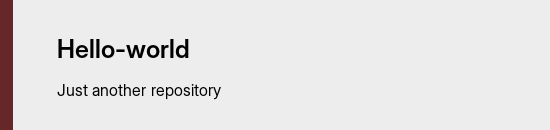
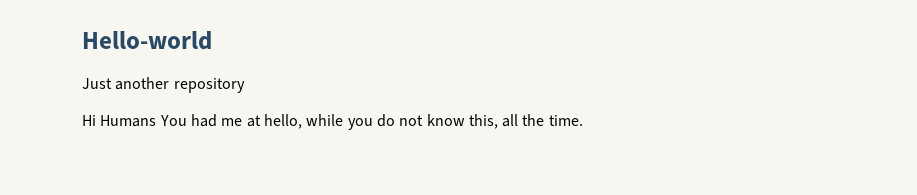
(221, 92) none -> [82,114,583,130] // Hi Humans You had me at hello, while you do not know this, all the time.

